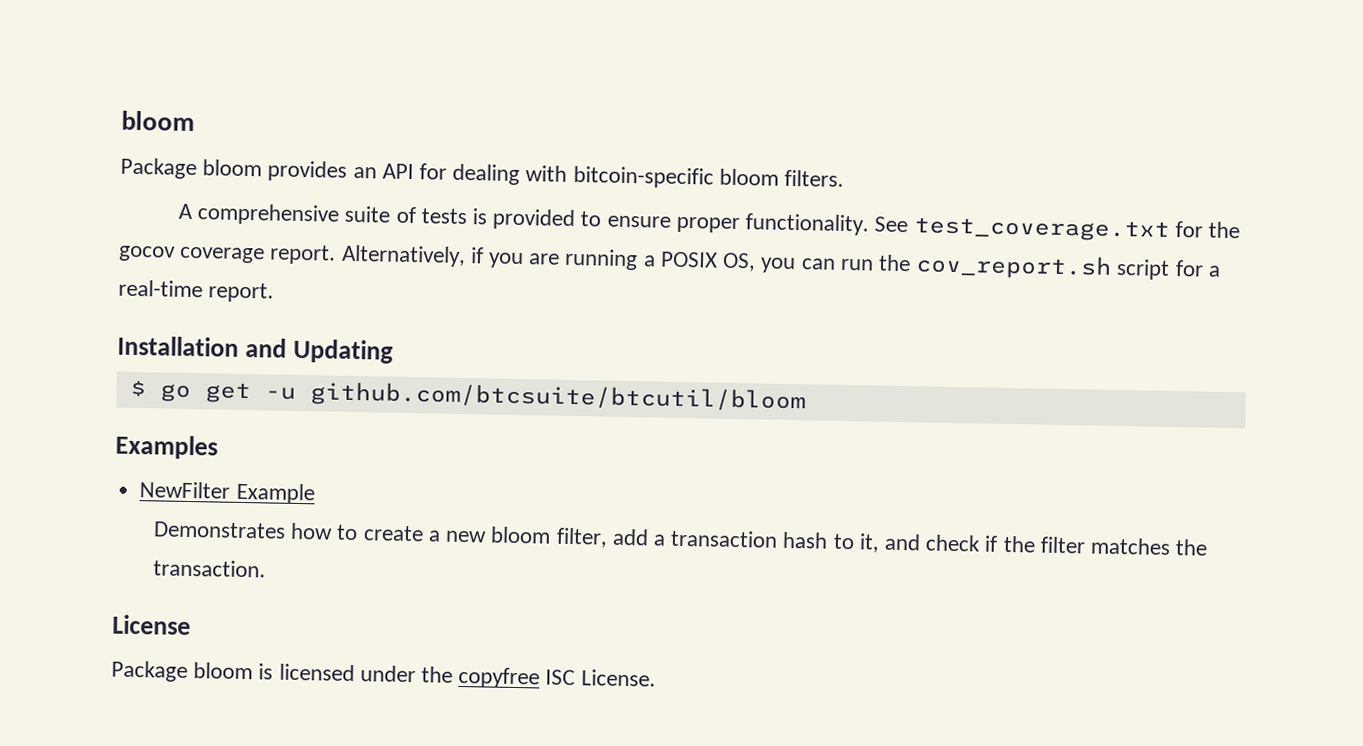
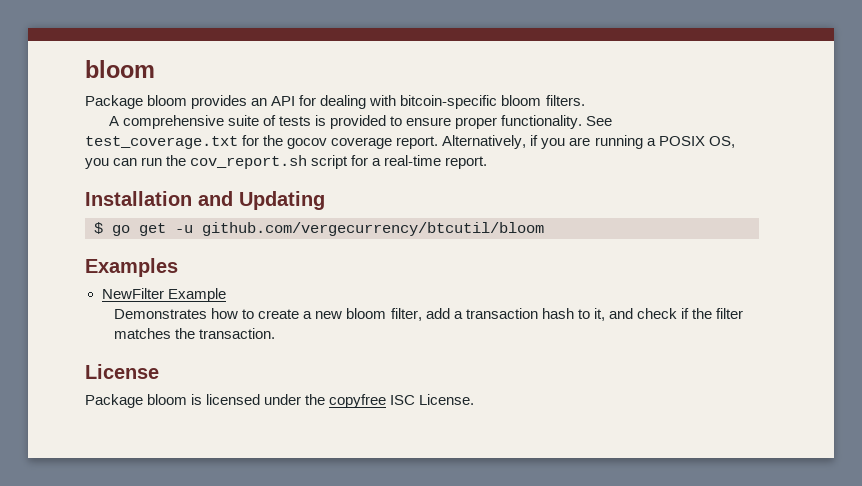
[309,381,806,414] github.com/btcsuite/btcutil/bloom -> [202,222,544,236] github.com/vergecurrency/btcutil/bloom

